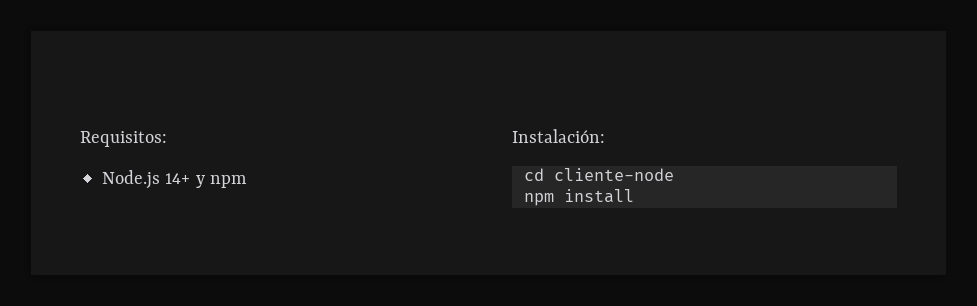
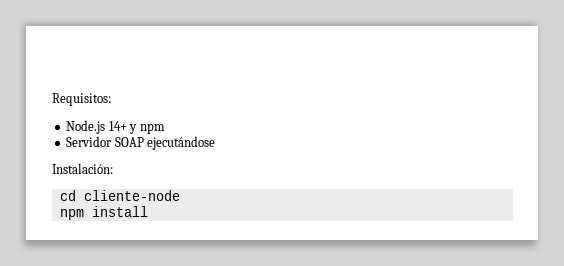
(248, 181) none -> [66,136,216,150] // Servidor SOAP ejecutándose

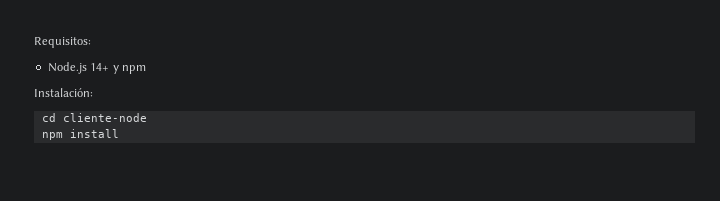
[66,136,216,150] // Servidor SOAP ejecutándose -> (146, 69) none

